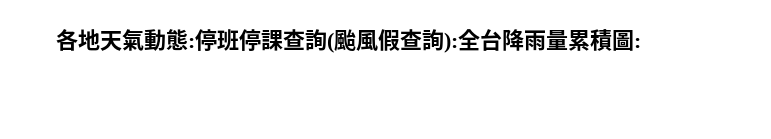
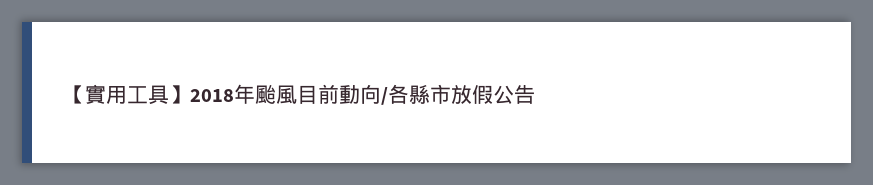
[56,29,641,53] 各地天氣動態:停班停課查詢(颱風假查詢):全台降雨量累積圖: -> [64,84,535,105] 【實用工具】2018年颱風目前動向/各縣市放假公告

